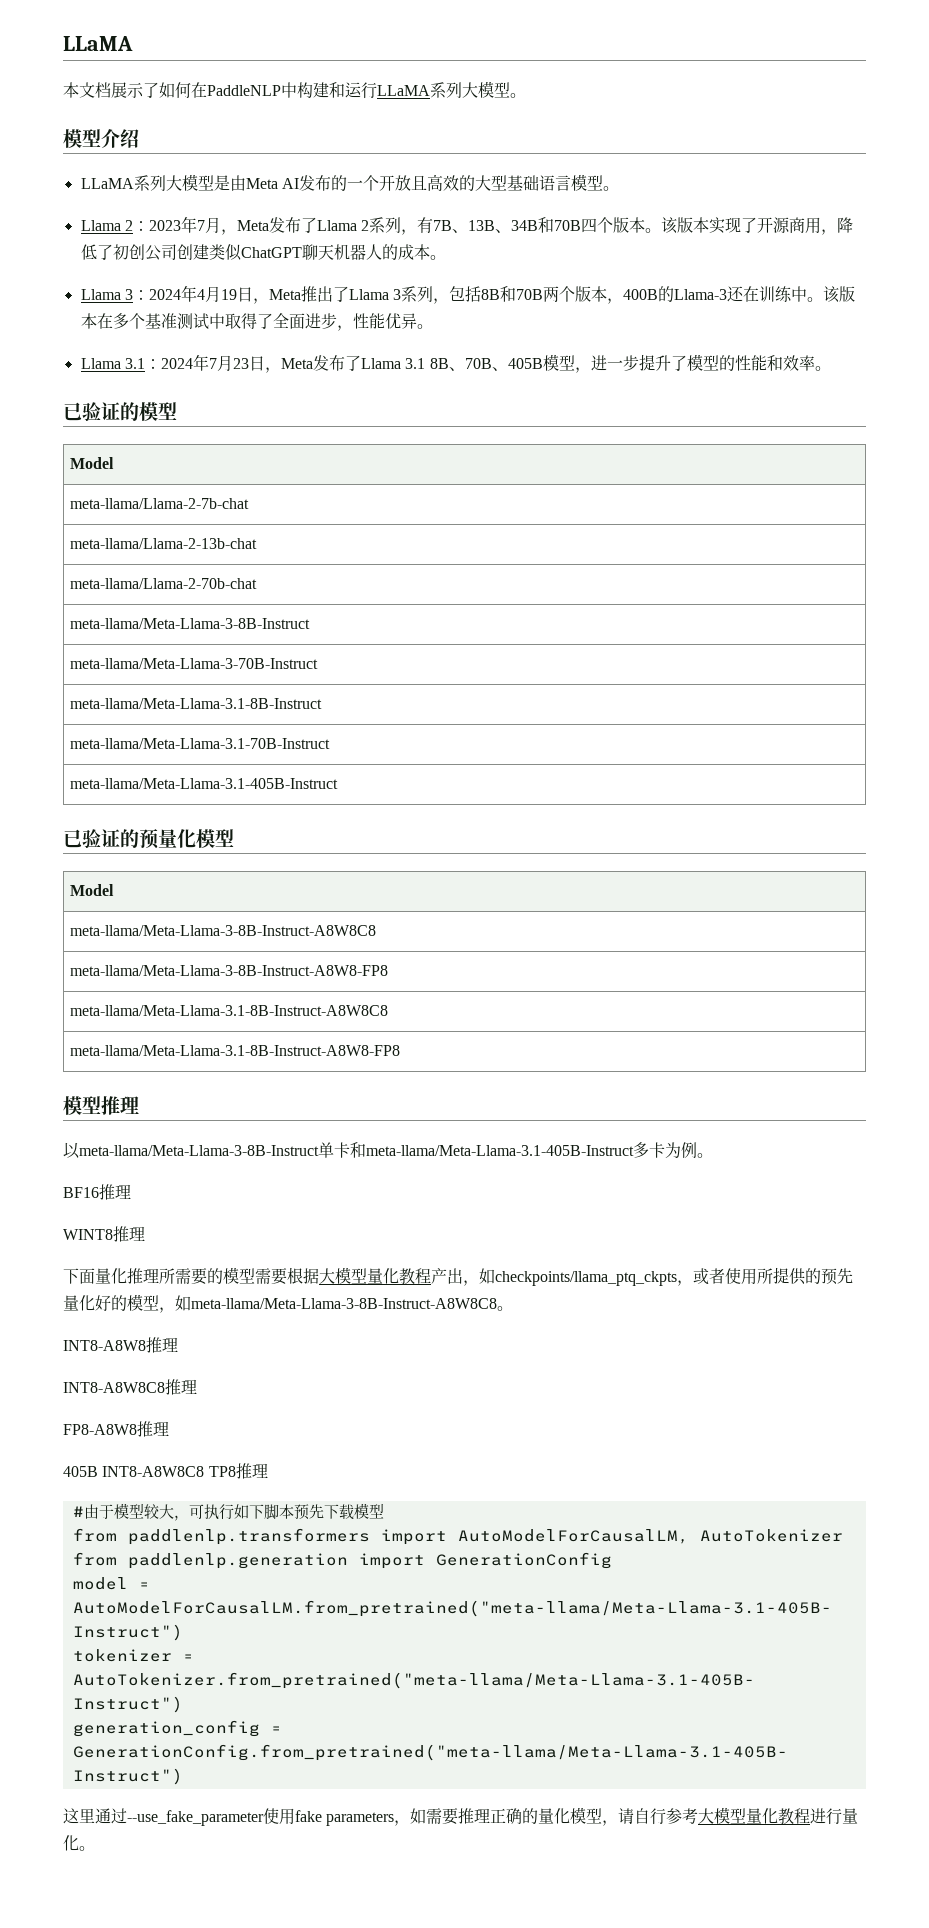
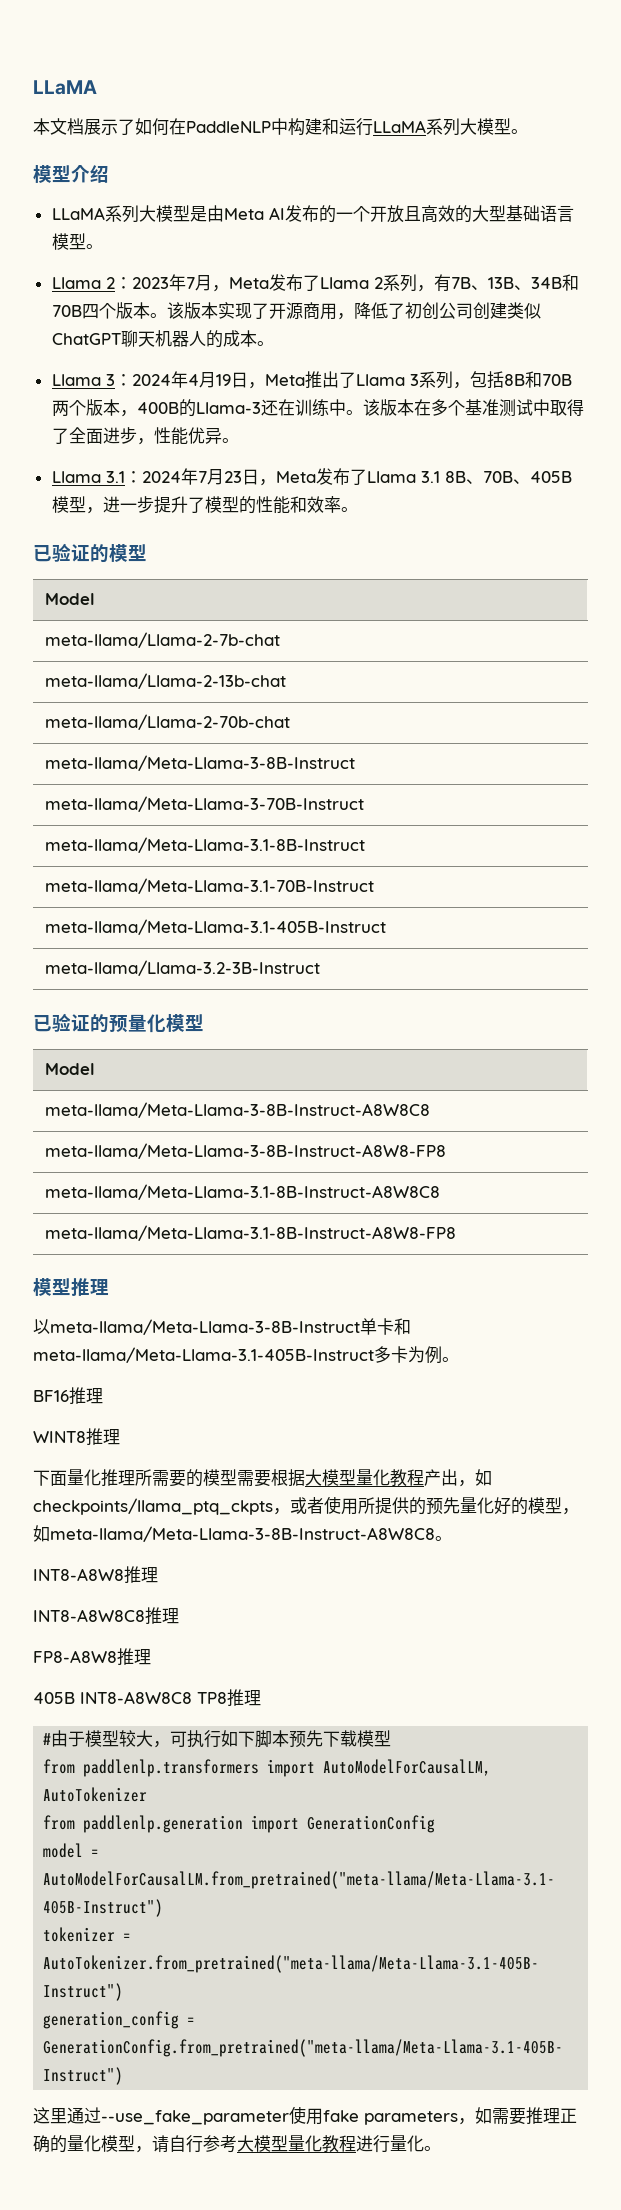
(339, 783) none -> [45,960,321,976] // meta-llama/Llama-3.2-3B-Instruct

